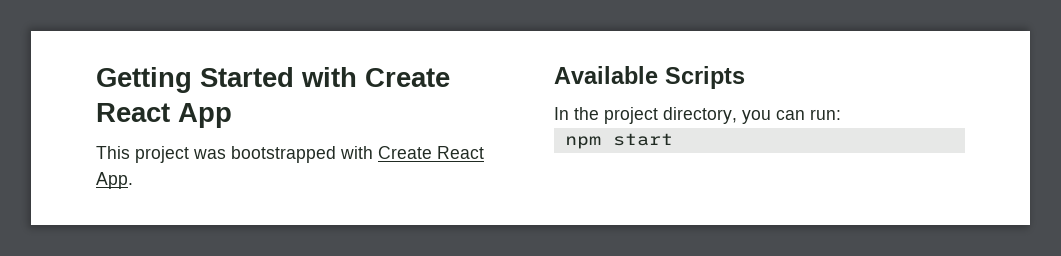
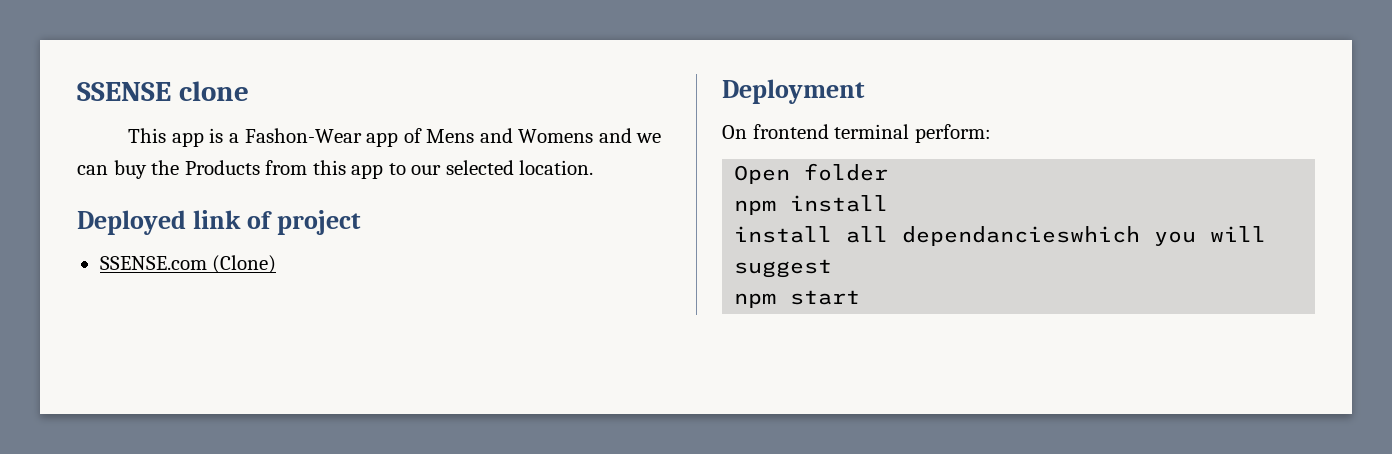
[96,67,450,93] [96,103,232,128] [96,146,484,163] [96,172,133,189] [554,66,745,89] [554,107,841,124] Getting Started with Create React App // This project was bootstrapped with Create React App. // Available Scripts // In the project directory, you can run: -> [77,81,249,101] [128,128,662,147] [77,160,594,179] [77,210,361,235] [99,255,277,274] [722,79,865,104] [722,124,991,143] [734,163,889,184] [734,195,889,215] [734,226,1267,246] [734,259,833,278] SSENSE clone // This app is a Fashon-Wear app of Mens and Womens and we can buy the Products from this app to our selected location. // Deployed link of project // SSENSE.com (Clone) // Deployment // On frontend terminal perform: // Open folder // npm install // install all dependancieswhich you will suggest

